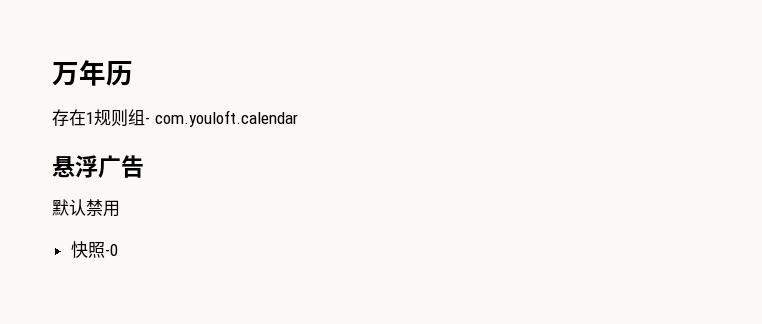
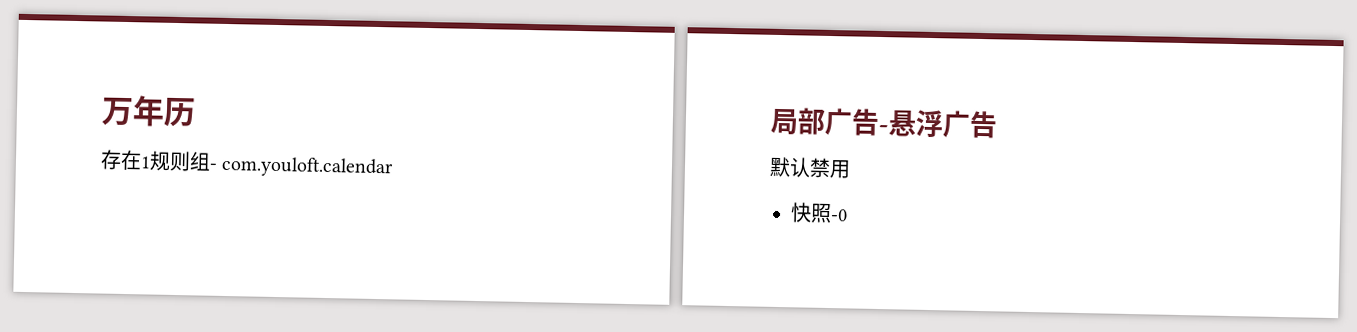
(298, 118) none -> [770,107,889,136] 局部广告-

